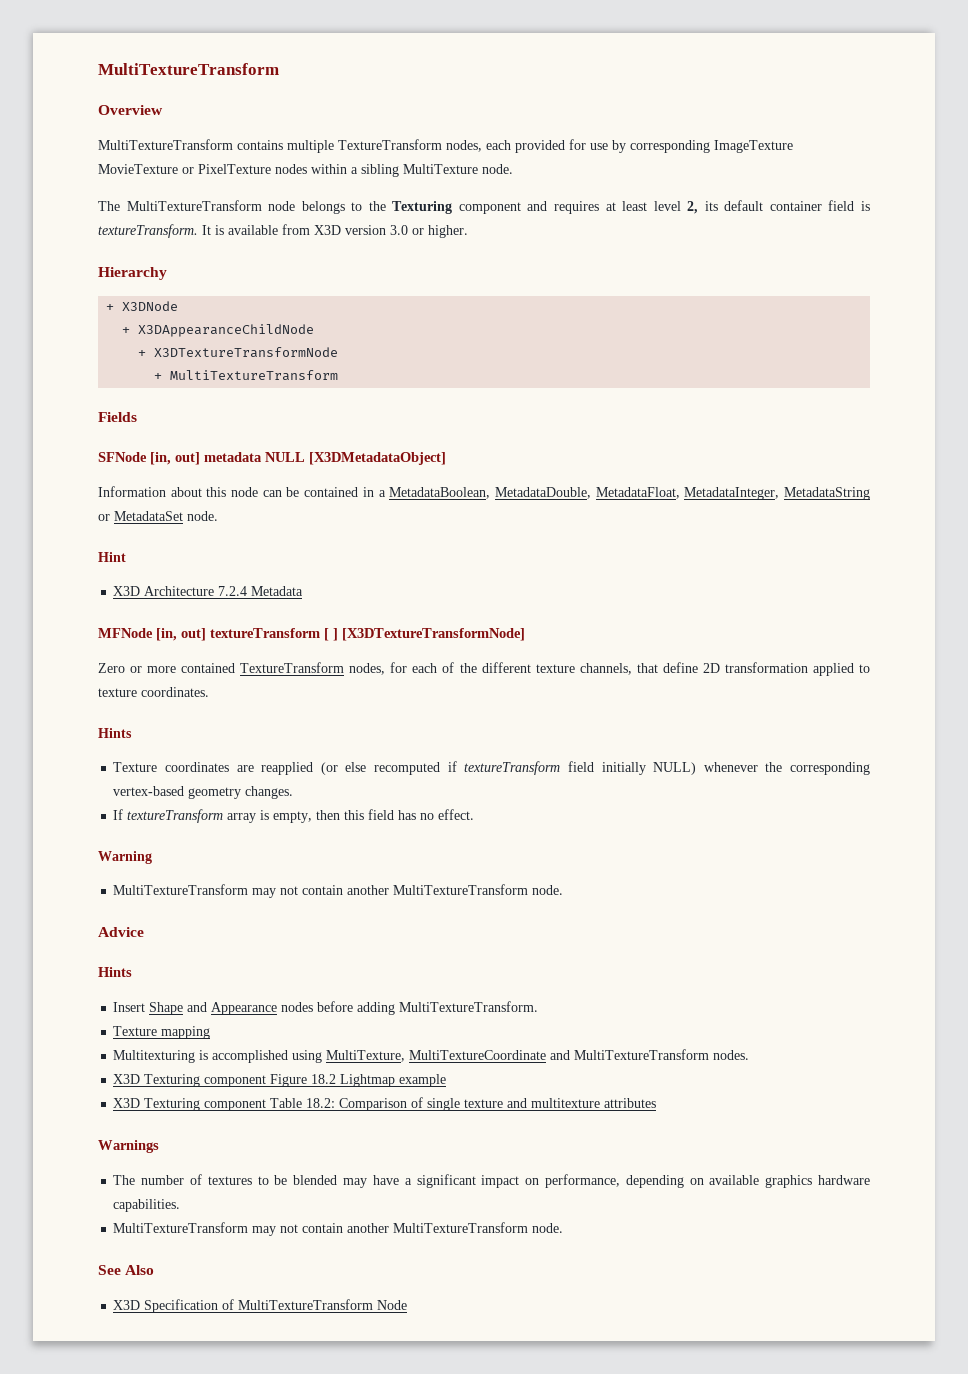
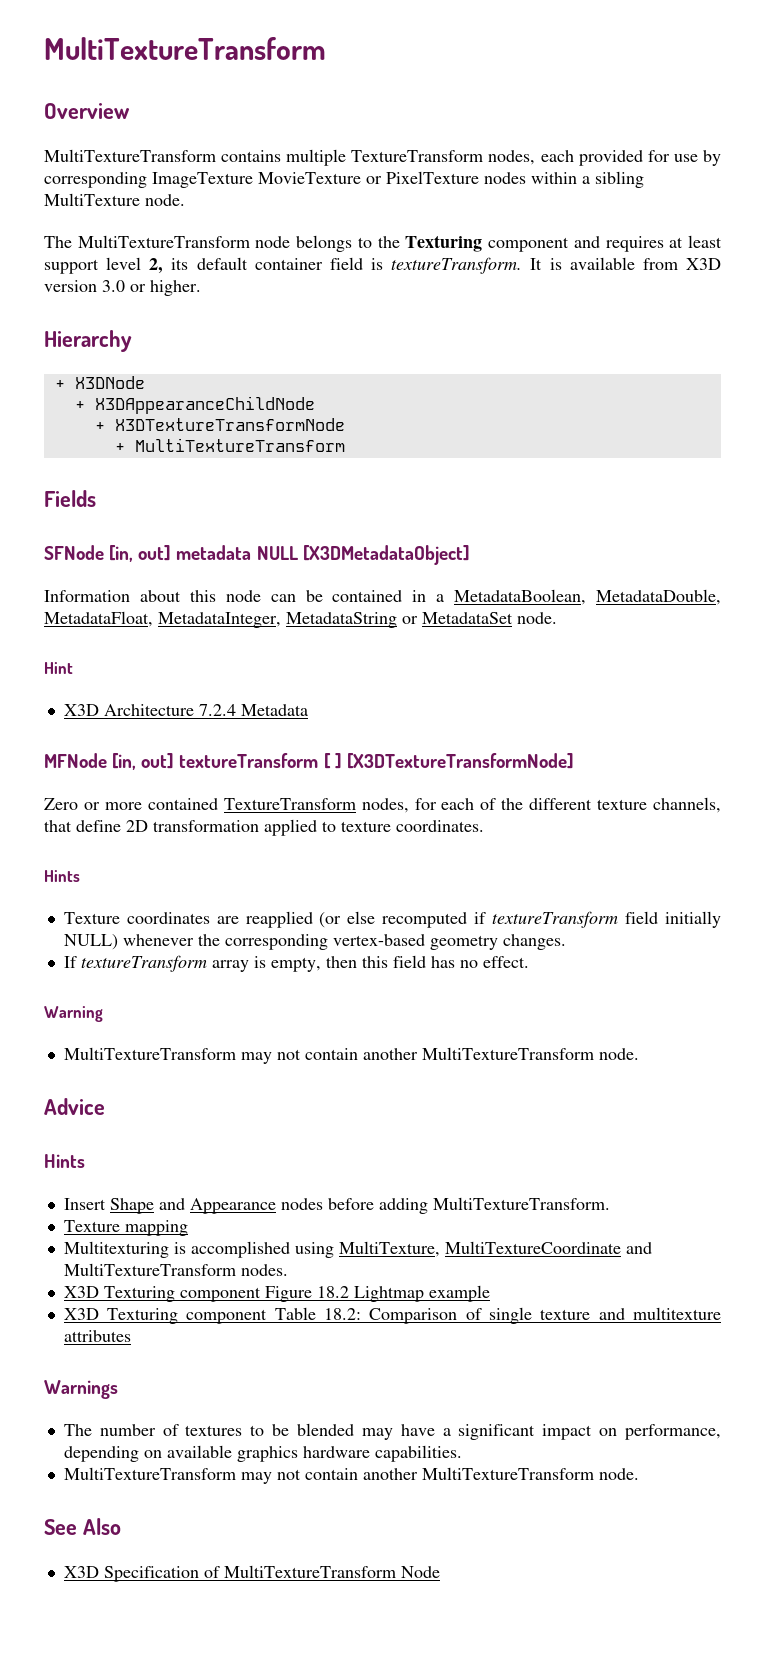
(648, 206) none -> [44,259,99,274] support

